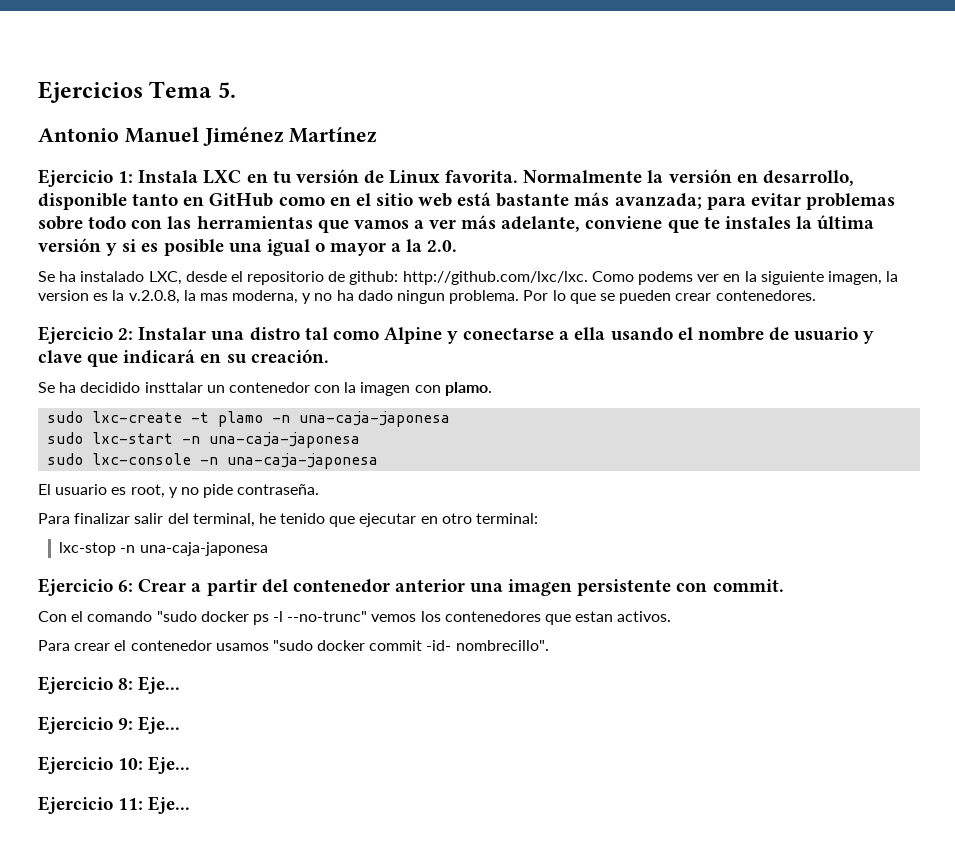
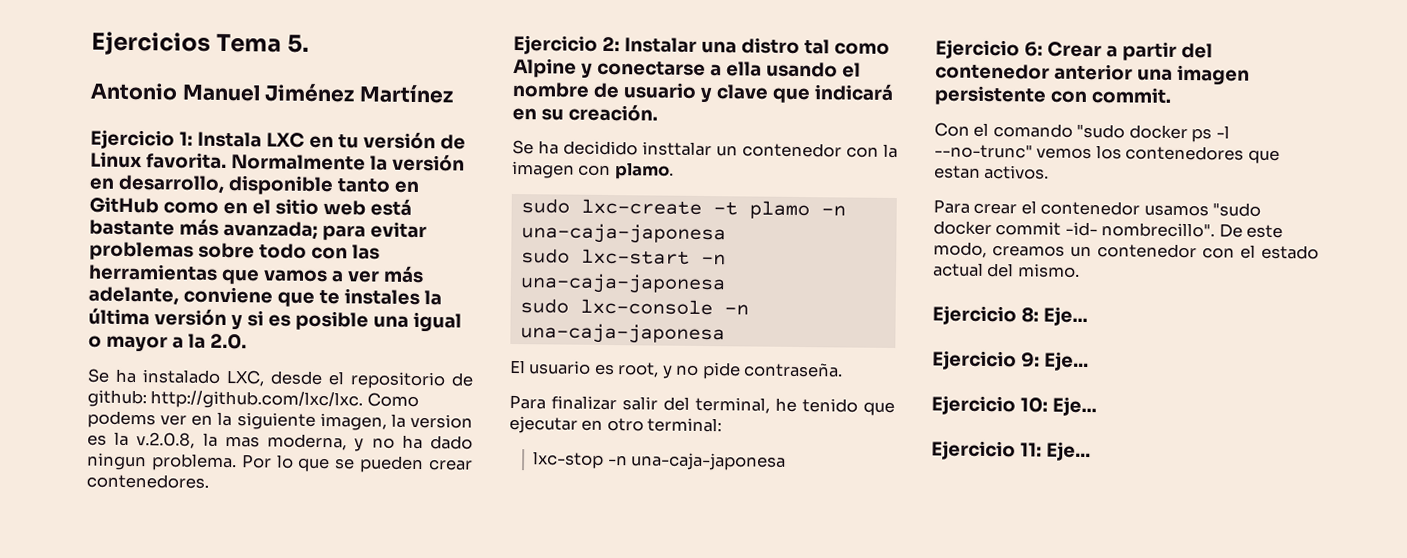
(549, 645) none -> [1218,223,1284,239] [933,241,1319,260] [933,262,1080,278] De este modo, creamos un contenedor con el estado actual del mismo.

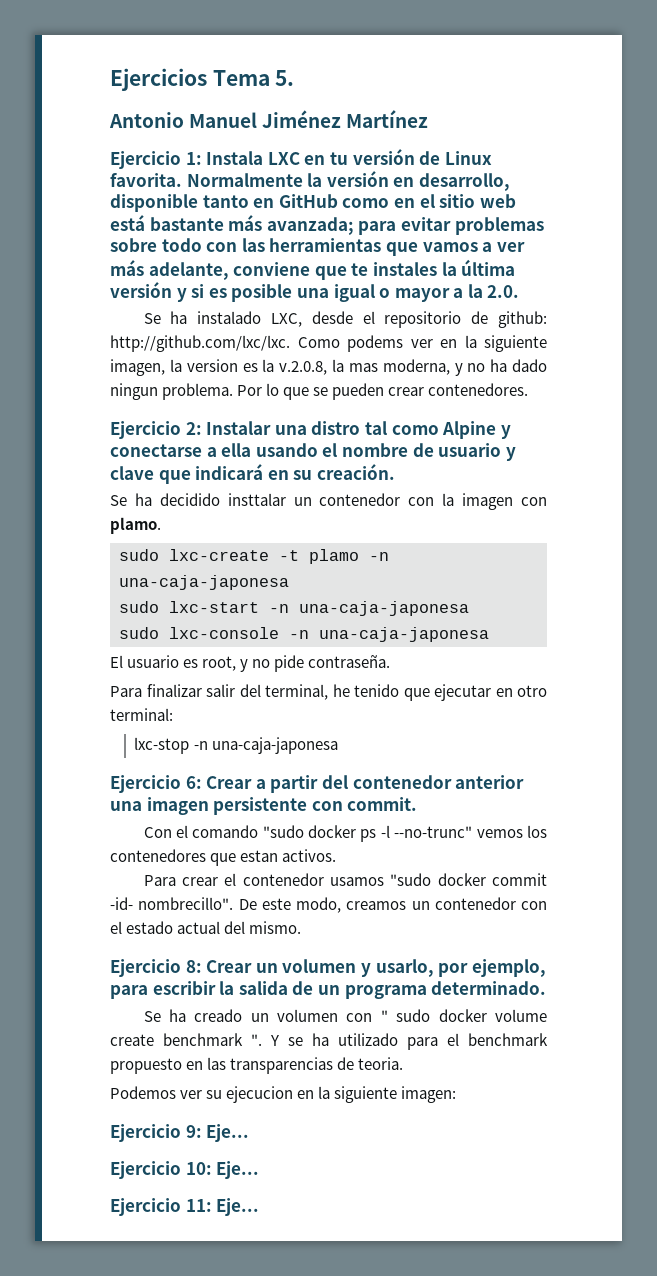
[1042,306,1088,327] Eje... -> [206,959,546,977] [110,981,547,999] [143,1009,547,1022] [110,1033,548,1050] [110,1057,404,1074] [110,1086,457,1103] Crear un volumen y usarlo, por ejemplo, para escribir la salida de un programa determinado. // Se ha creado un volumen con " sudo docker volume create benchmark ". Y se ha utilizado para el benchmark propuesto en las transparencias de teoria. // Podemos ver su ejecucion en la siguiente imagen:

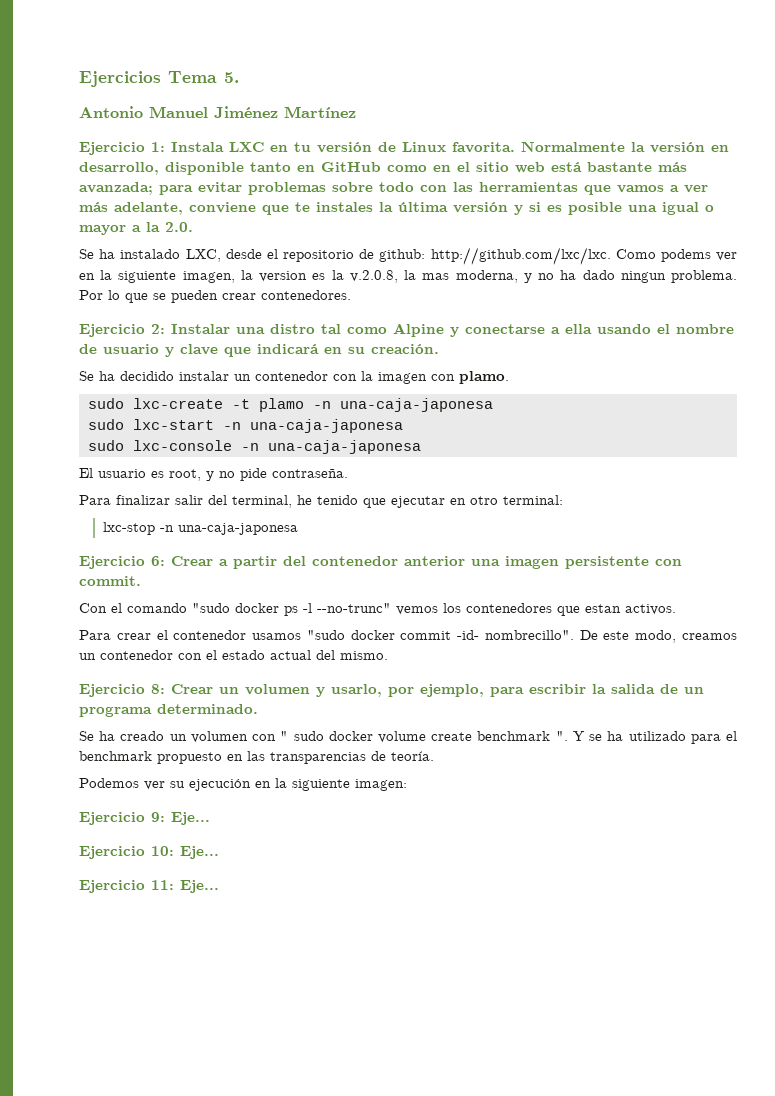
[227,493,286,506] insttalar -> [179,371,229,381] instalar
[358,1057,404,1070] teoria. -> [391,751,434,761] teoría.
[226,1086,294,1103] ejecucion -> [189,779,251,791] ejecución

